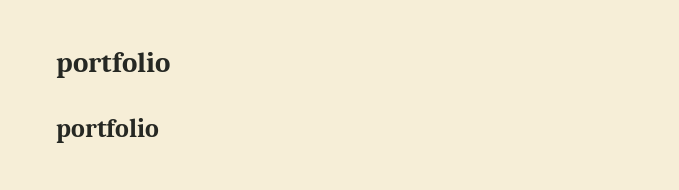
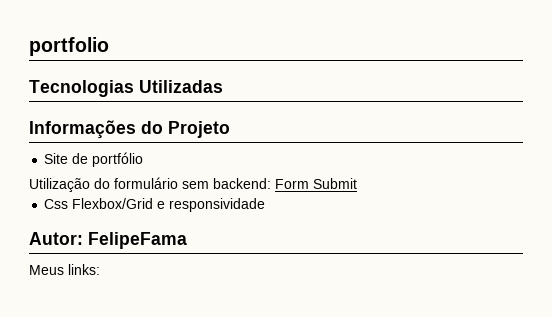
[56,118,159,143] portfolio -> [29,80,223,97] [29,120,230,139] [44,152,144,167] [29,177,357,192] [44,198,266,212] [29,232,187,249] [29,264,100,275] Tecnologias Utilizadas // Informações do Projeto // Site de portfólio // Utilização do formulário sem backend: Form Submit // Css Flexbox/Grid e responsividade // Autor: FelipeFama // Meus links:

